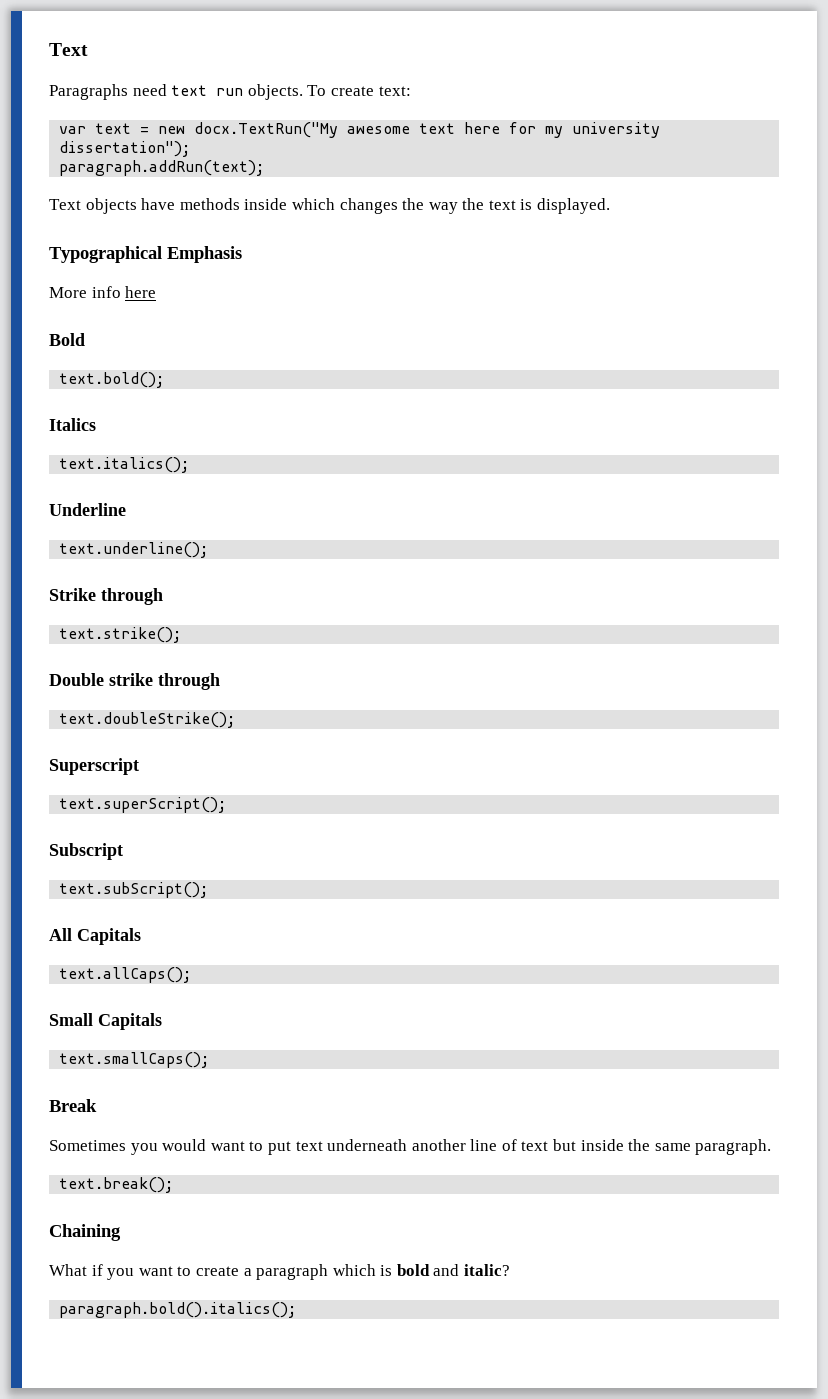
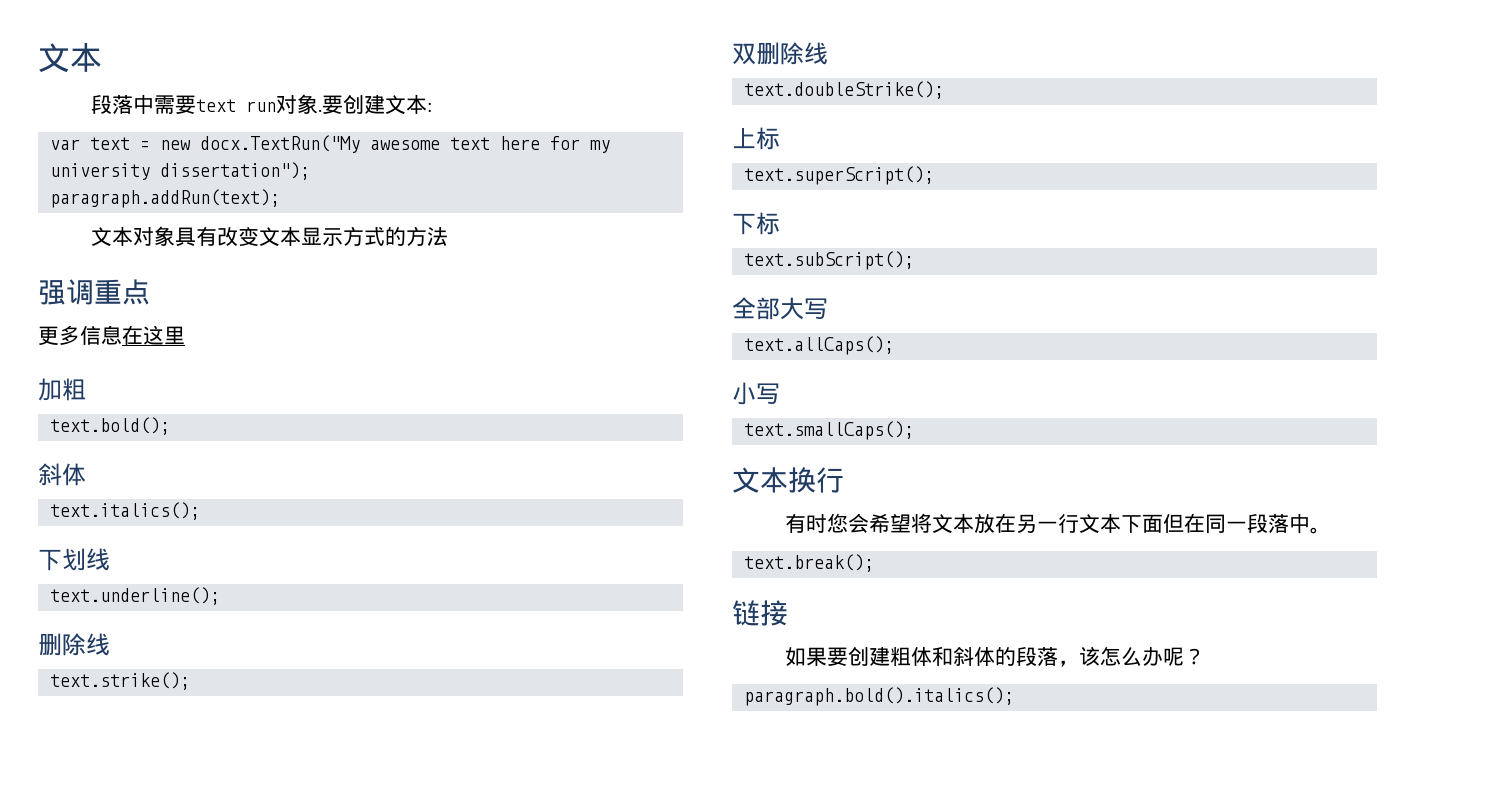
[49,43,88,56] [49,84,411,100] Text // Paragraphs need text run objects. To create text: -> [38,43,102,73] [90,94,433,115] 文本 // 段落中需要text run对象.要创建文本:
[49,198,611,214] [49,246,242,263] [49,286,157,298] [49,333,85,346] Text objects have methods inside which changes the way the text is displayed. // Typographical Emphasis // More info here // Bold -> [90,226,448,247] [38,279,150,305] [38,325,185,346] [38,378,86,401] 文本对象具有改变文本显示方式的方法 // 强调重点 // 更多信息在这里 // 加粗
[49,418,96,431] Italics -> [38,463,86,486] 斜体
[49,503,126,516] Underline -> [38,548,110,571] 下划线
[49,588,163,605] Strike through -> [38,633,110,656] 删除线
[49,673,220,690] Double strike through -> [732,42,828,65] 双删除线
[49,758,139,775] Superscript -> [732,127,780,150] 上标
[49,843,123,860] Subscript -> [732,212,780,235] 下标
[49,928,141,945] All Capitals -> [732,297,828,320] 全部大写
[49,1013,162,1030] Small Capitals -> [732,382,780,405] 小写
[49,1099,97,1112] [49,1139,772,1155] [59,1177,174,1193] [49,1224,121,1241] [49,1264,511,1280] Break // Sometimes you would want to put text underneath another line of text but inside the same paragraph. // text.break(); // Chaining // What if you want to create a paragraph which is bold and italic? -> [732,467,844,493] [784,513,1331,534] [744,554,875,572] [732,600,788,626] [784,646,1205,667] 文本换行 // 有时您会希望将文本放在另一行文本下面但在同一段落中。 // text.break(); // 链接 // 如果要创建粗体和斜体的段落，该怎么办呢？

